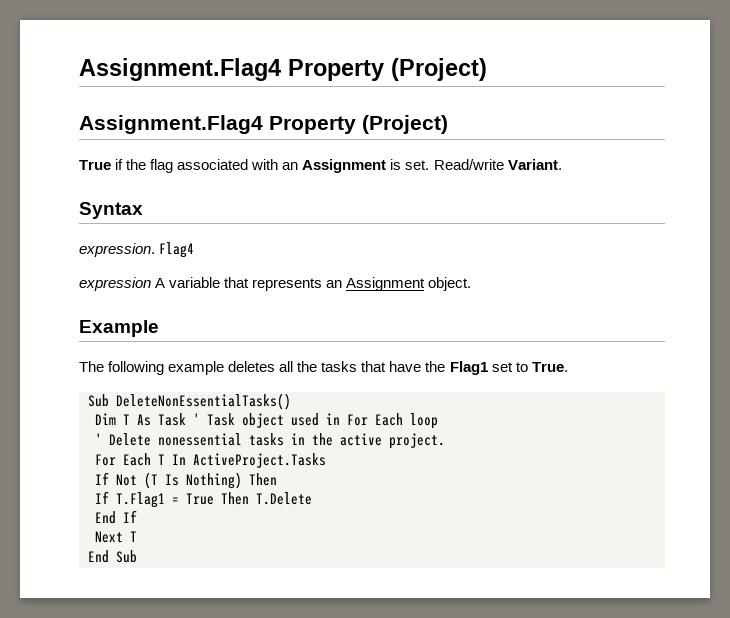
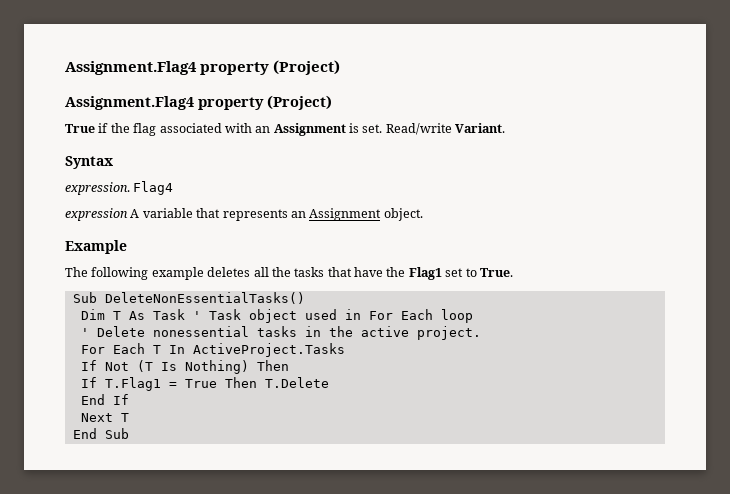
[79,58,384,81] Assignment.Flag4 Property -> [65,61,270,75] Assignment.Flag4 property
[269,116,356,134] Property -> [198,97,264,110] property

